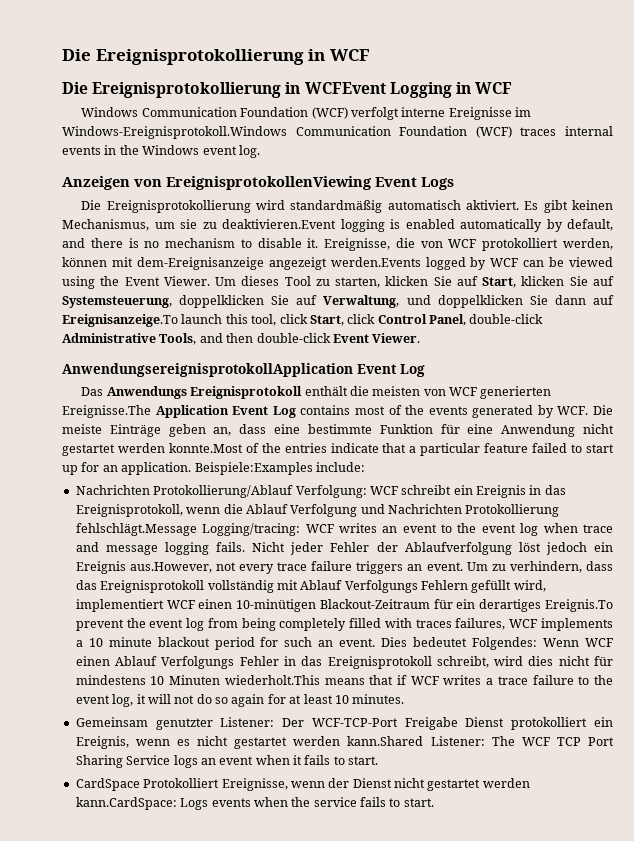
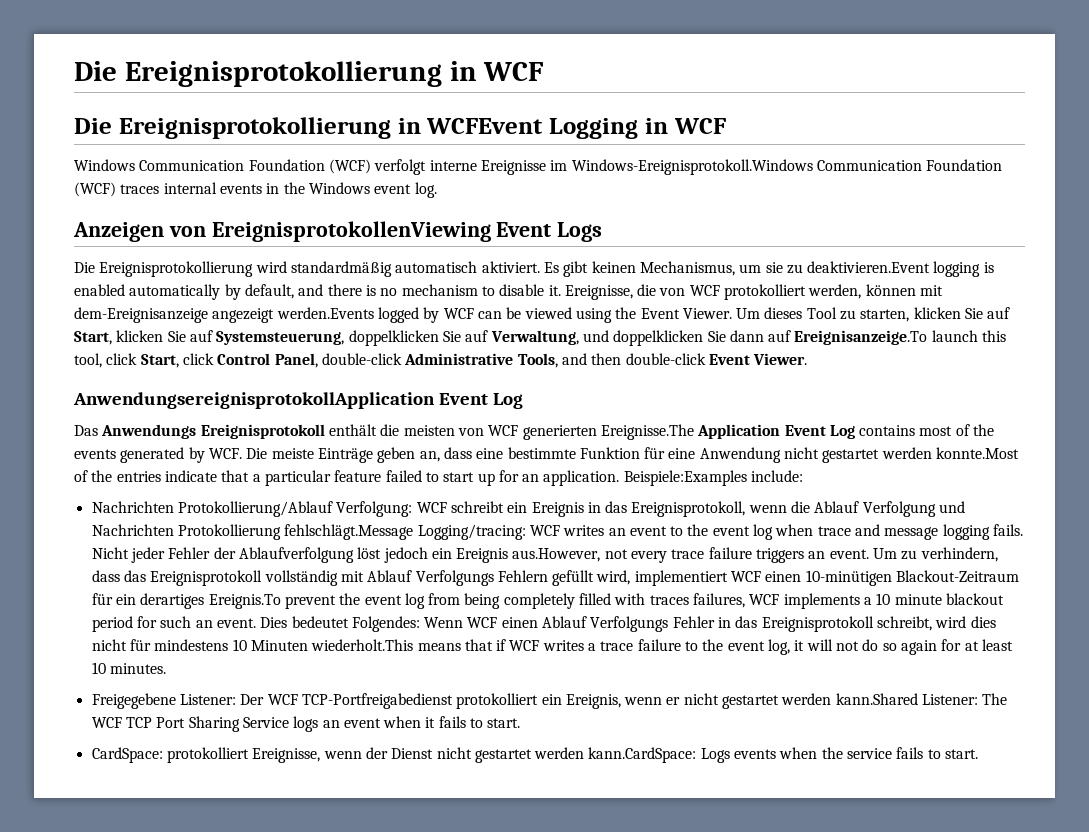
[75,717,505,730] Gemeinsam genutzter Listener: Der WCF-TCP-Port Freigabe Dienst -> [91,693,453,709] Freigegebene Listener: Der WCF TCP-Portfreigabedienst
[176,739,190,746] es -> [666,697,681,705] er
[75,778,220,791] CardSpace Protokolliert -> [91,747,249,763] CardSpace: protokolliert

